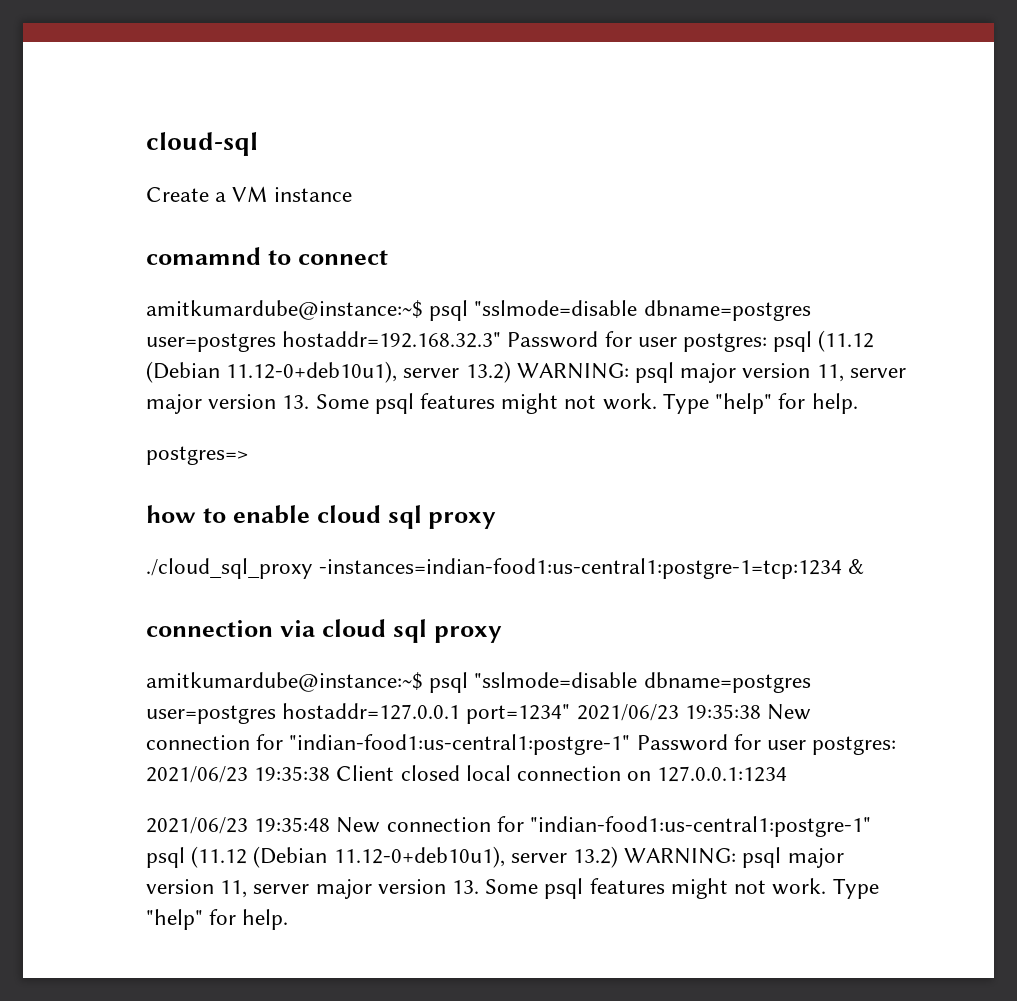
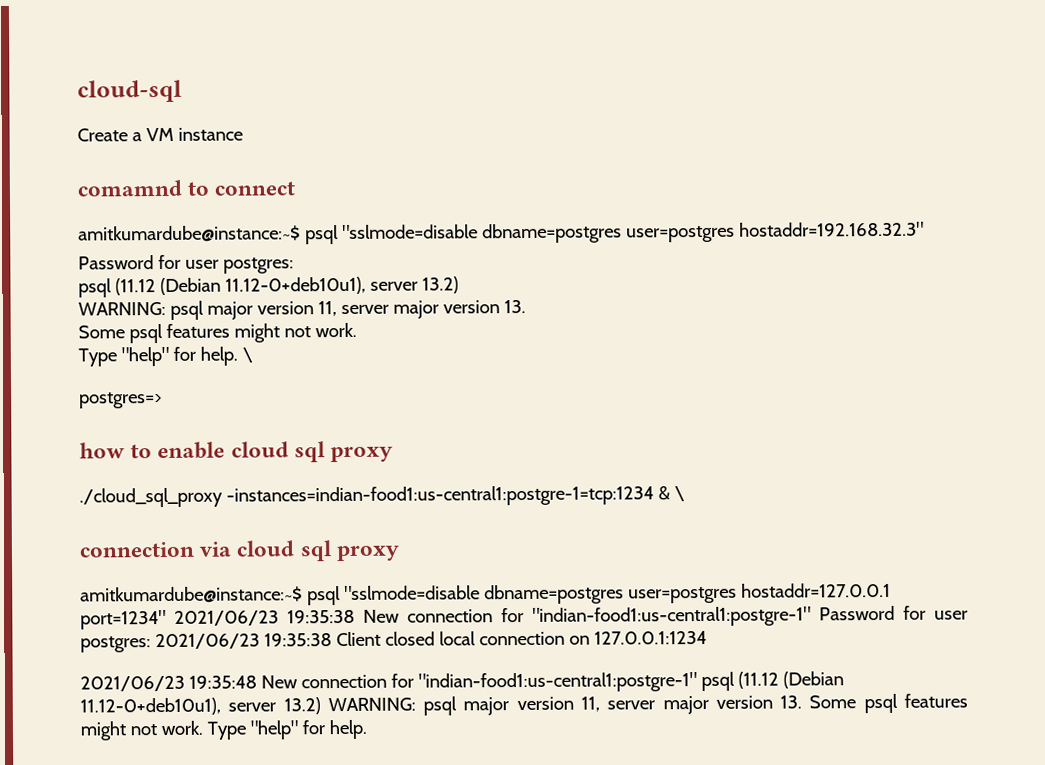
[507,330,875,352] [146,361,906,383] [146,393,858,414] Password for user postgres: psql (11.12 (Debian 11.12-0+deb10u1), server 13.2) WARNING: psql major version 11, server major version 13. Some psql features might not work. Type "help" for help. -> [78,254,294,274] [78,276,459,298] [78,299,526,320] [78,322,357,344] [78,346,253,367] // Password for user postgres: // psql (11.12 (Debian 11.12-0+deb10u1), server 13.2) // WARNING: psql major version 11, server major version 13. // Some psql features might not work. // Type "help" for help. \
(865, 566) none -> [673,486,685,502] \

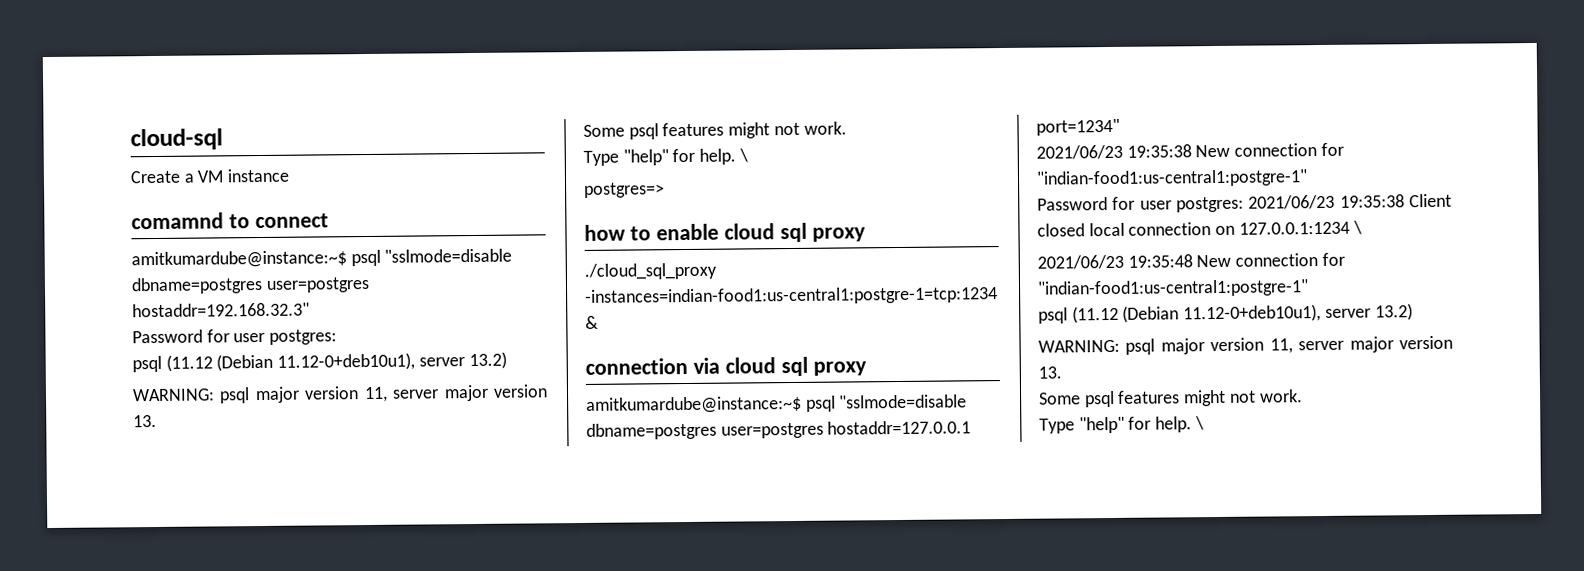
[673,486,685,502] \ -> (599, 322) none
(166, 619) none -> (1120, 127) //
(811, 616) none -> (1308, 178) //
(707, 637) none -> [1352,220,1362,235] \
[700,671,844,692] [80,693,969,716] [80,719,367,741] psql (11.12 (Debian 11.12-0+deb10u1), server 13.2) WARNING: psql major version 11, server major version 13. Some psql features might not work. Type "help" for help. -> [1038,303,1413,324] [1038,335,1453,355] [1038,366,1062,379] [1039,389,1303,408] [1039,416,1204,434] // psql (11.12 (Debian 11.12-0+deb10u1), server 13.2) // WARNING: psql major version 11, server major version 13. // Some psql features might not work. // Type "help" for help. \

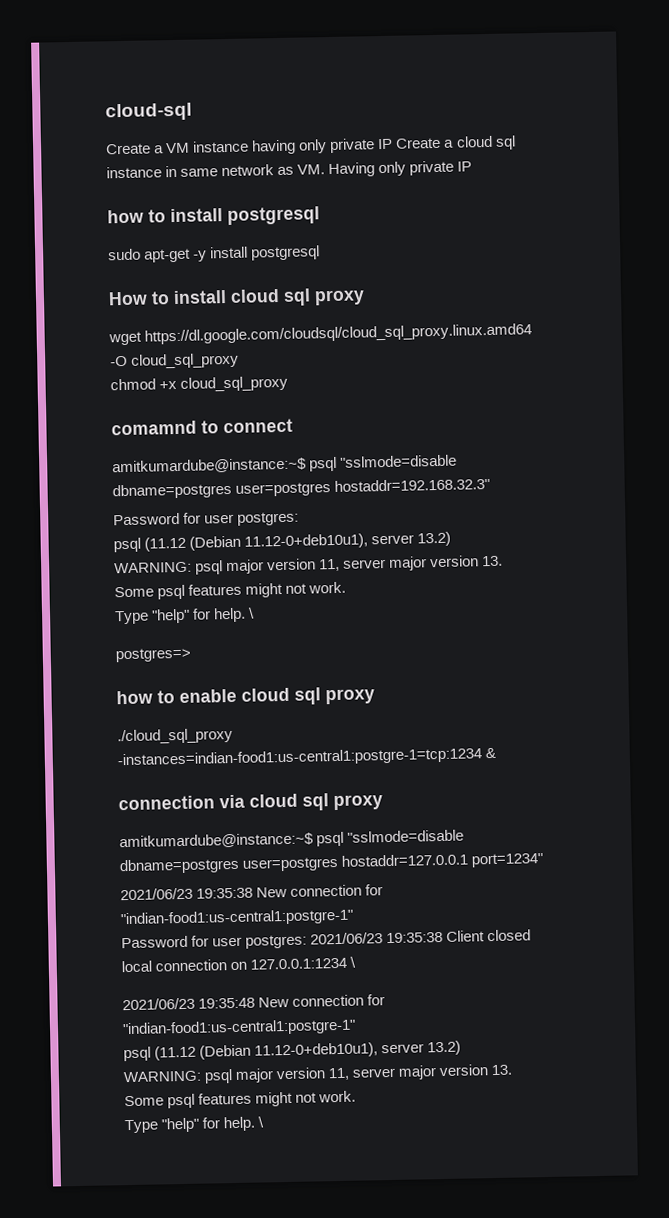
(290, 175) none -> [251,135,516,155] [106,160,473,179] [107,206,320,225] [108,245,321,263] [108,288,365,306] [108,323,533,346] [110,352,240,369] [110,375,289,392] having only private IP Create a cloud sql instance in same network as VM. Having only private IP // how to install postgresql // sudo apt-get -y install postgresql // How to install cloud sql proxy // wget https://dl.google.com/cloudsql/cloud_sql_proxy.linux.amd64 -O cloud_sql_proxy // chmod +x cloud_sql_proxy

